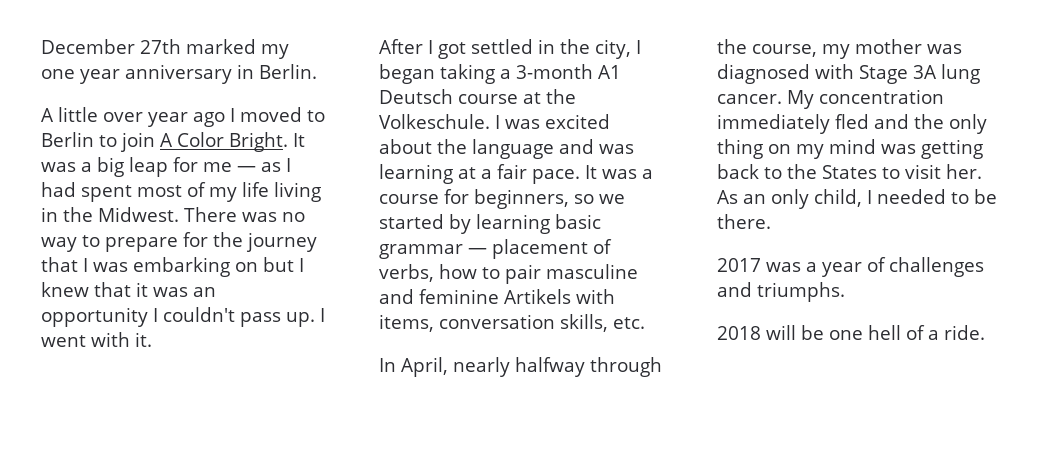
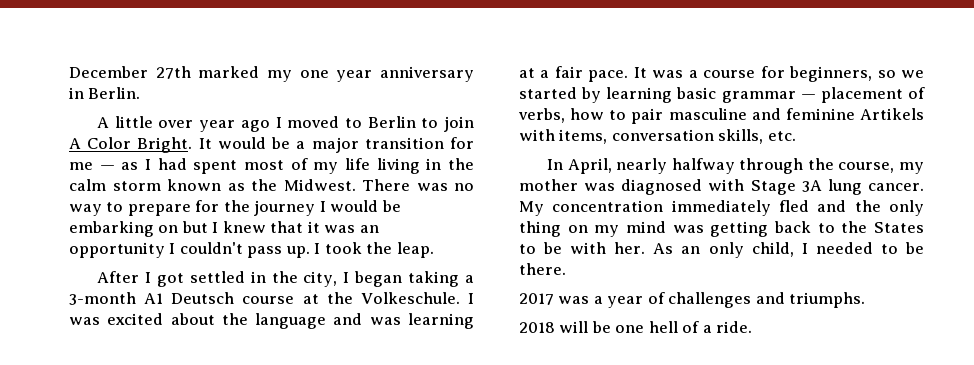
[41,157,168,177] was a big leap -> [217,137,444,153] would be a major transition
(93, 214) none -> [69,179,277,191] calm storm known as the
[41,257,128,272] that I was -> [319,200,401,212] I would be
[41,332,152,347] went with it. -> [324,242,434,258] took the leap.
[905,164,941,179] visit -> [543,242,607,254] be with

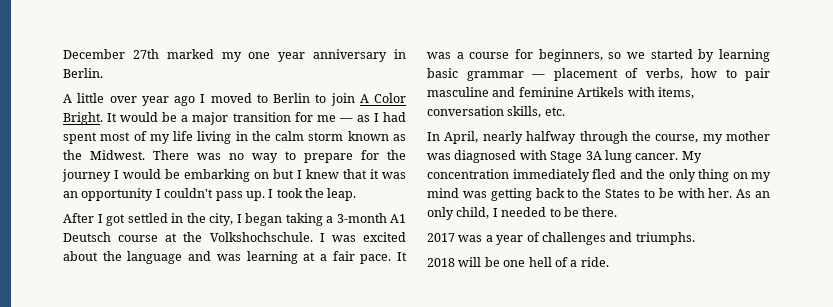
[360,292,460,304] Volkeschule. -> [209,232,313,242] Volkshochschule.

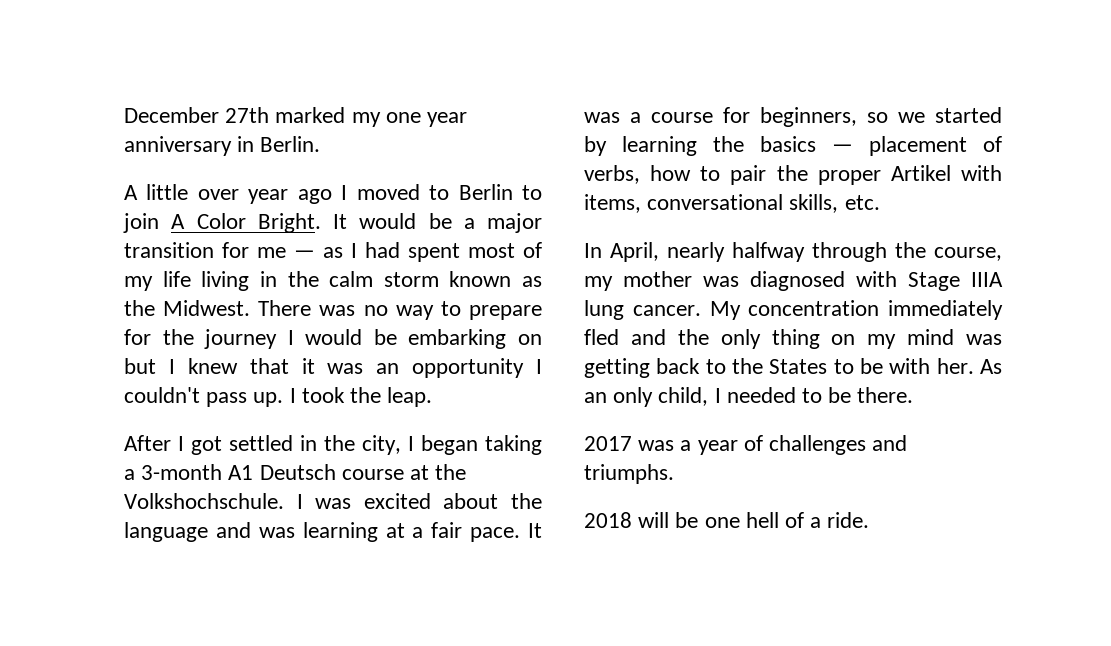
[427,68,524,81] basic grammar -> [713,136,816,152] the basics
[427,87,625,97] masculine and feminine Artikels -> [776,165,951,185] the proper Artikel
[427,106,504,116] conversation -> [647,194,784,210] conversational
[585,151,602,160] 3A -> [971,272,1003,287] IIIA

